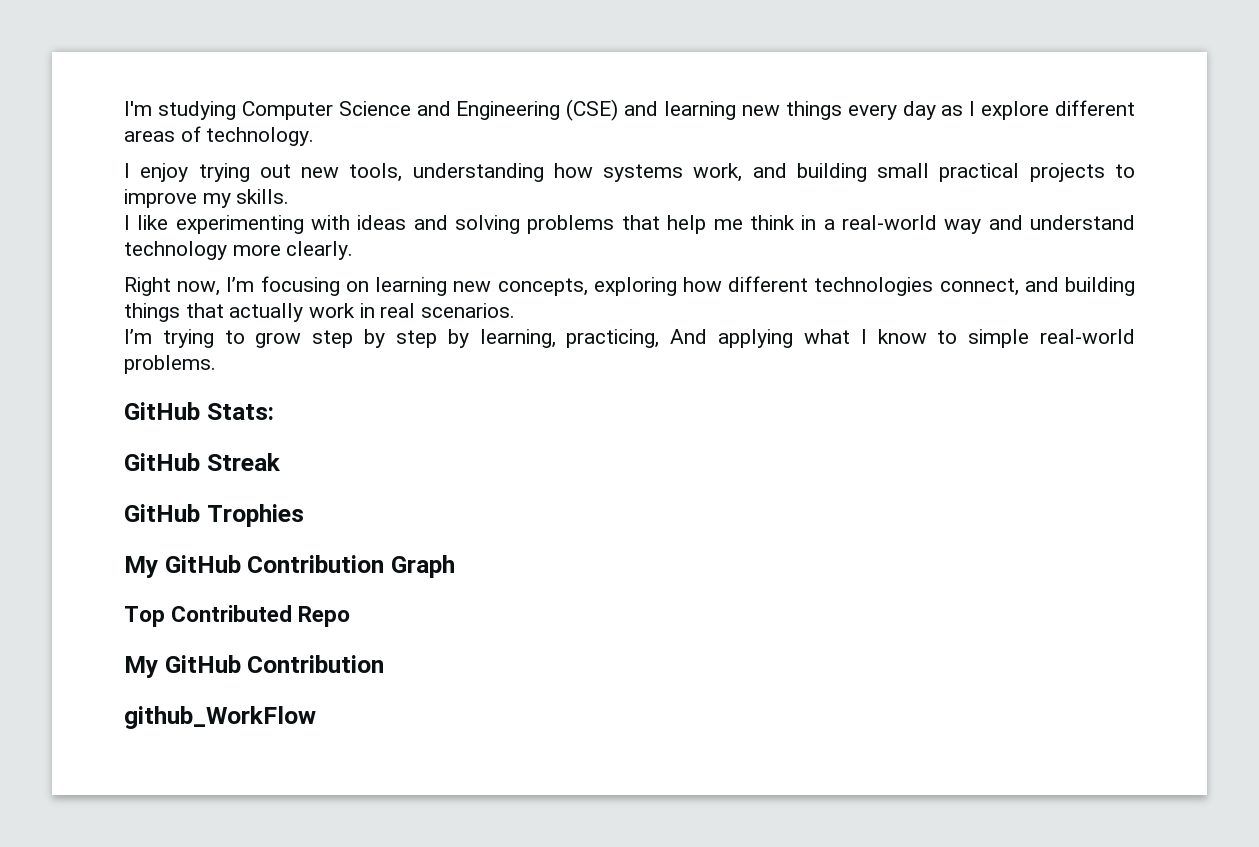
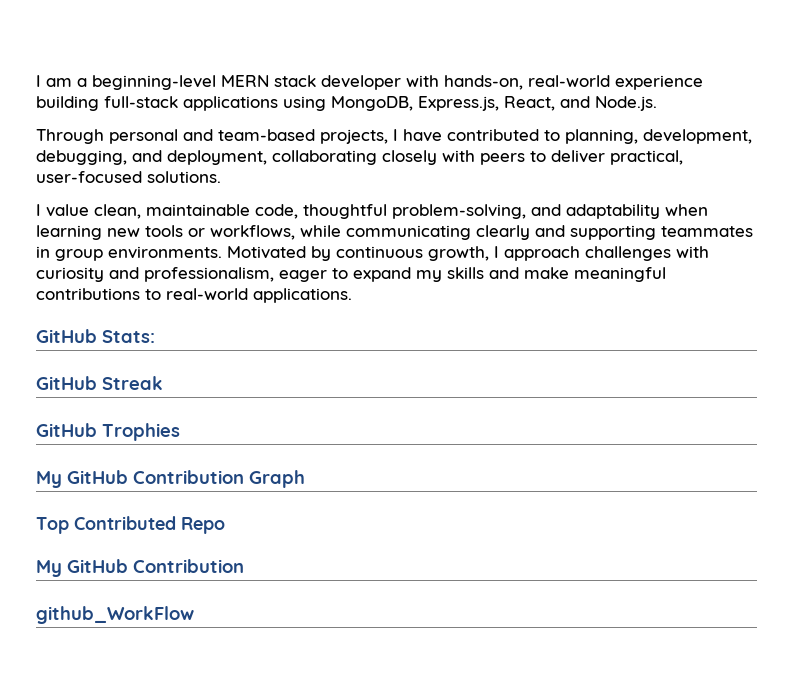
[124,99,1135,121] [124,126,315,146] [124,163,1135,182] [124,189,290,208] [124,215,1136,234] [124,241,354,260] [124,276,1135,296] [124,303,516,322] [124,329,1136,348] [124,355,216,374] I'm studying Computer Science and Engineering (CSE) and learning new things every day as I explore different areas of technology. // I enjoy trying out new tools, understanding how systems work, and building small practical projects to improve my skills. // I like experimenting with ideas and solving problems that help me think in a real-world way and understand technology more clearly. // Right now, I’m focusing on learning new concepts, exploring how different technologies connect, and building things that actually work in real scenarios. // I’m trying to grow step by step by learning, practicing, And applying what I know to simple real-world problems. -> [36,75,703,90] [36,96,657,111] [36,129,752,144] [36,150,683,165] [36,171,221,183] [36,204,708,219] [36,225,753,240] [36,246,709,261] [36,267,666,282] [36,288,352,303] I am a beginning-level MERN stack developer with hands-on, real-world experience building full-stack applications using MongoDB, Express.js, React, and Node.js. // Through personal and team-based projects, I have contributed to planning, development, debugging, and deployment, collaborating closely with peers to deliver practical, user-focused solutions. // I value clean, maintainable code, thoughtful problem-solving, and adaptability when learning new tools or workflows, while communicating clearly and supporting teammates in group environments. Motivated by continuous growth, I approach challenges with curiosity and professionalism, eager to expand my skills and make meaningful contributions to real-world applications.

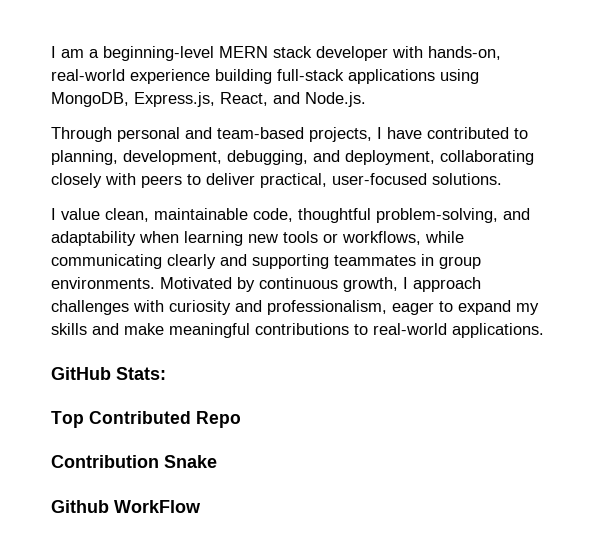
[36,376,163,390] [36,423,180,441] [36,470,305,488] // GitHub Streak // GitHub Trophies // My GitHub Contribution Graph -> (166, 373) none
[36,559,244,577] [36,606,194,624] My GitHub Contribution // github_WorkFlow -> [51,455,217,468] [51,500,201,513] Contribution Snake // Github WorkFlow

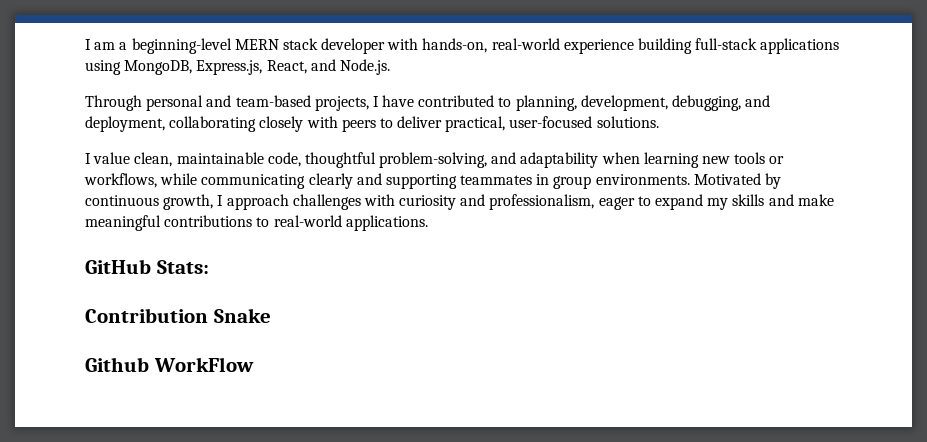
[51,411,241,428] // Top Contributed Repo -> (209, 267) none

